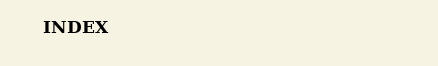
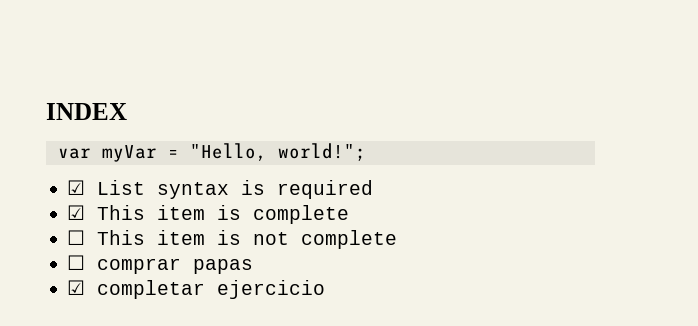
(109, 27) none -> [57,143,366,162] [67,180,374,199] [67,205,350,224] [67,230,398,249] [67,255,254,274] [67,280,326,299] // var myVar = "Hello, world!"; // ☑ List syntax is required // ☑ This item is complete // ☐ This item is not complete // ☐ comprar papas // ☑ completar ejercicio

